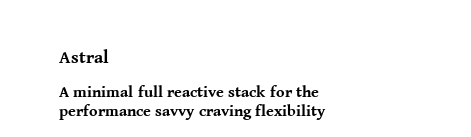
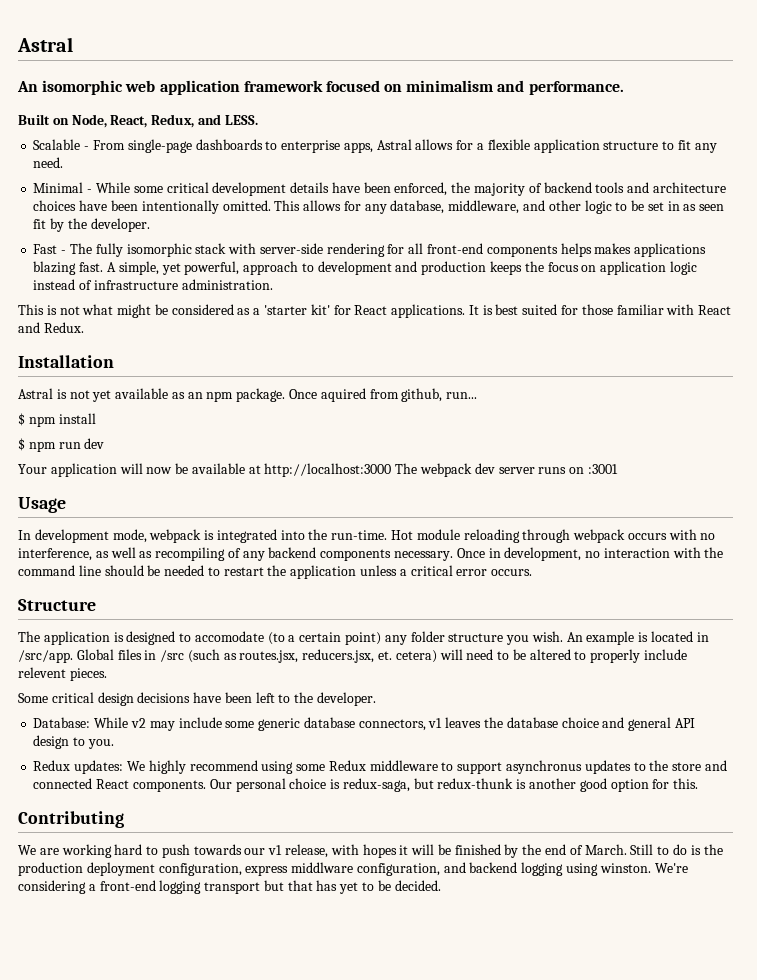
[59,85,319,97] [59,104,326,120] A minimal full reactive stack for the performance savvy craving flexibility -> [17,80,624,95] [18,114,258,128] [33,139,717,153] [33,157,64,168] [33,182,726,196] [33,200,725,214] [33,218,150,232] [33,243,707,257] [33,261,697,275] [33,279,273,290] [18,304,732,318] [18,322,84,333] [18,355,114,368] [18,388,478,402] [18,413,96,427] [18,438,105,452] [18,463,618,477] [18,497,66,513] [18,529,716,543] [18,547,724,561] [18,565,533,579] [18,599,96,611] [18,631,709,645] [18,649,688,663] [18,667,107,681] [18,692,377,706] [33,717,695,731] [33,735,114,749] [33,760,727,774] [33,778,699,792] [18,811,124,828] [18,844,723,858] [18,862,688,876] [18,880,441,894] An isomorphic web application framework focused on minimalism and performance. // Built on Node, React, Redux, and LESS. // Scalable - From single-page dashboards to enterprise apps, Astral allows for a flexible application structure to fit any need. // Minimal - While some critical development details have been enforced, the majority of backend tools and architecture choices have been intentionally omitted. This allows for any database, middleware, and other logic to be set in as seen fit by the developer. // Fast - The fully isomorphic stack with server-side rendering for all front-end components helps makes applications blazing fast. A simple, yet powerful, approach to development and production keeps the focus on application logic instead of infrastructure administration. // This is not what might be considered as a 'starter kit' for React applications. It is best suited for those familiar with React and Redux. // Installation // Astral is not yet available as an npm package. Once aquired from github, run... // $ npm install // $ npm run dev // Your application will now be available at http://localhost:3000 The webpack dev server runs on :3001 // Usage // In development mode, webpack is integrated into the run-time. Hot module reloading through webpack occurs with no interference, as well as recompiling of any backend components necessary. Once in development, no interaction with the command line should be needed to restart the application unless a critical error occurs. // Structure // The application is designed to accomodate (to a certain point) any folder structure you wish. An example is located in /src/app. Global files in /src (such as routes.jsx, reducers.jsx, et. cetera) will need to be altered to properly include relevent pieces. // Some critical design decisions have been left to the developer. // Database: While v2 may include some generic database connectors, v1 leaves the database choice and general API design to you. // Redux updates: We highly recommend using some Redux middleware to support asynchronus updates to the store and connected React components. Our personal choice is redux-saga, but redux-thunk is another good option for this. // Contributing // We are working hard to push towards our v1 release, with hopes it will be finished by the end of March. Still to do is the production deployment configuration, express middlware configuration, and backend logging using winston. We're considering a front-end logging transport but that has yet to be decided.

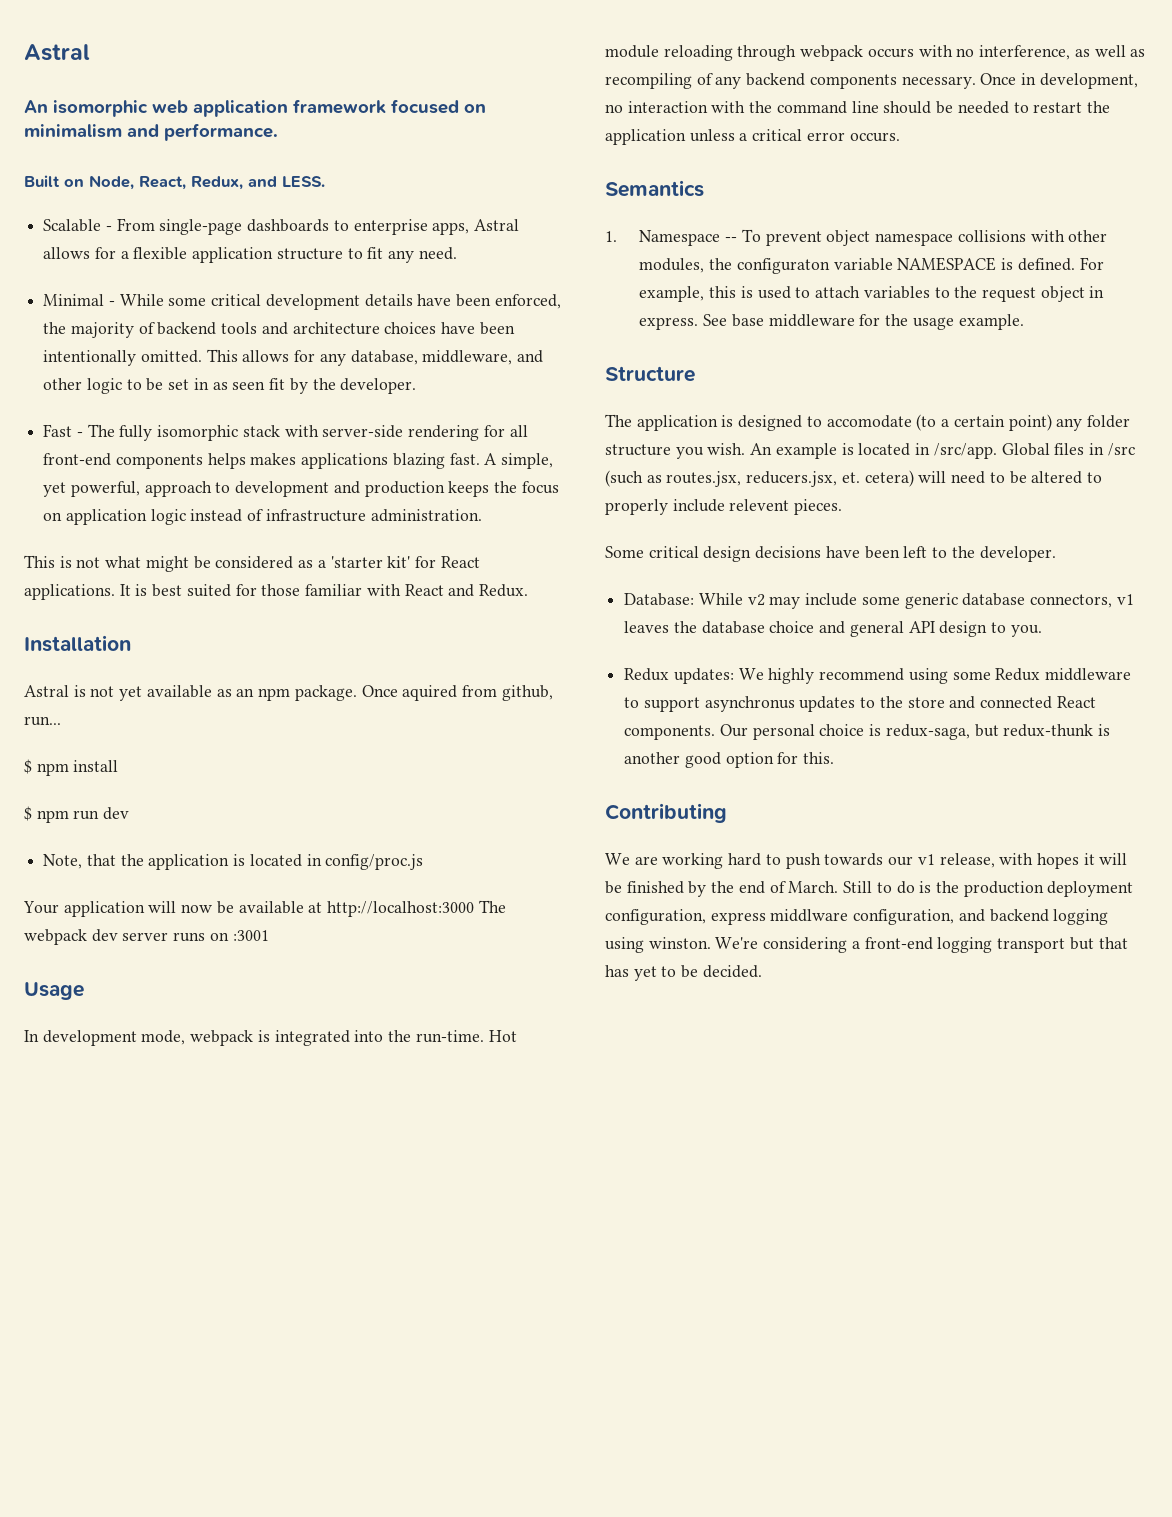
(105, 443) none -> [43,854,424,870] // Note, that the application is located in config/proc.js
(533, 572) none -> [605,180,704,197] [605,229,1108,246] [639,257,1104,274] [639,286,1105,302] [639,314,1024,330] // Semantics // 1. Namespace -- To prevent object namespace collisions with other modules, the configuraton variable NAMESPACE is defined. For example, this is used to attach variables to the request object in express. See base middleware for the usage example.

